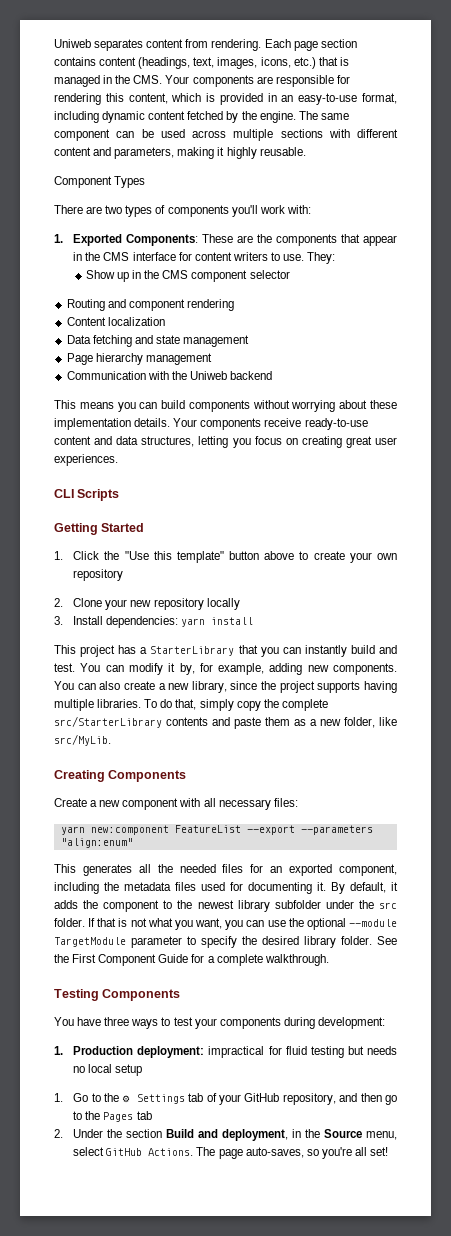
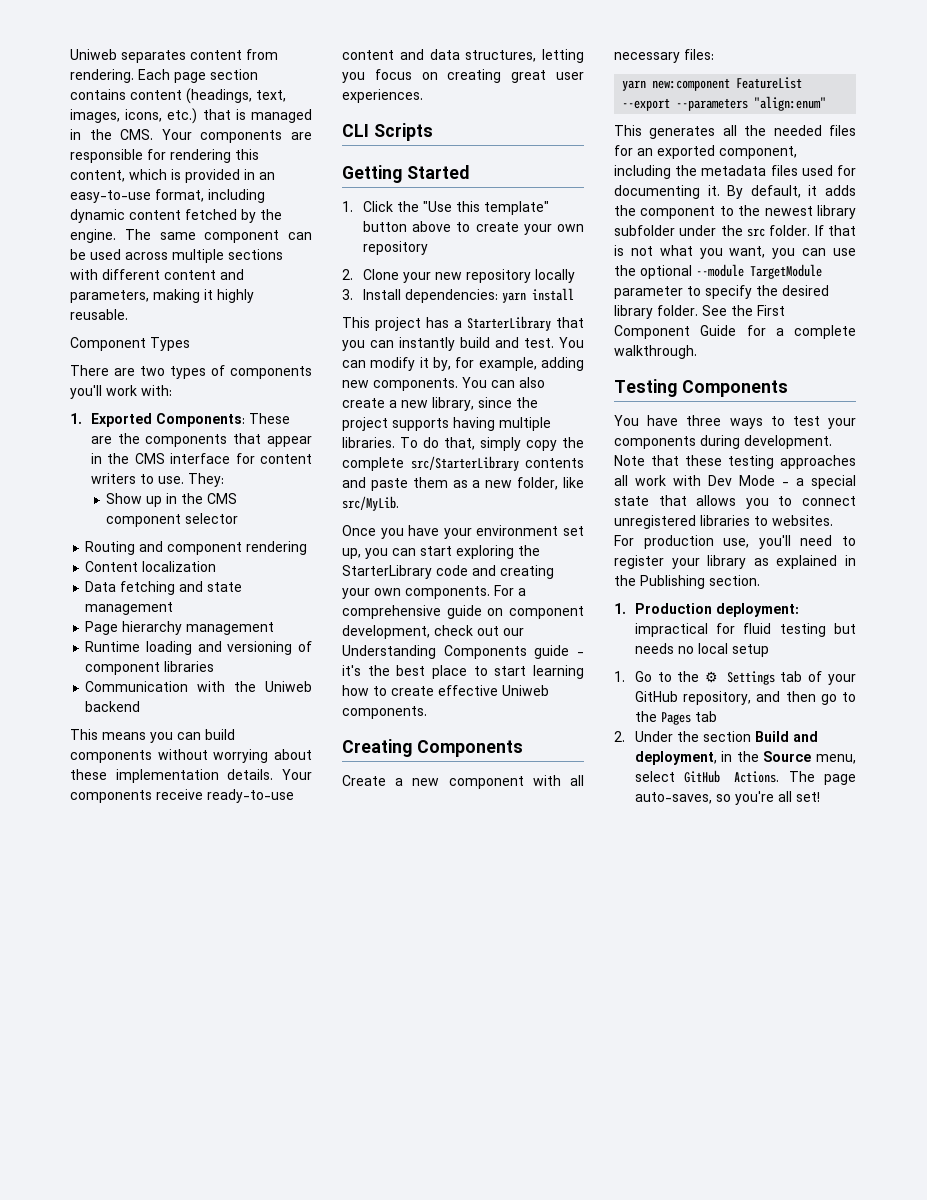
(212, 359) none -> [85,641,312,655] [85,661,215,675] // Runtime loading and versioning of component libraries
(111, 740) none -> [342,525,584,539] [342,545,540,559] [342,565,554,579] [342,585,526,599] [342,605,584,619] [342,625,524,639] [342,645,584,659] [342,665,584,679] [342,685,549,696] [342,706,427,719] // Once you have your environment set up, you can start exploring the StarterLibrary code and creating your own components. For a comprehensive guide on component development, check out our Understanding Components guide - it's the best place to start learning how to create effective Uniweb components.
[317,1017,385,1029] development: -> [744,435,832,449] [614,455,856,469] [614,475,856,489] [614,495,856,509] [614,515,833,529] [614,535,856,549] [614,555,856,569] [614,575,760,589] development. Note that these testing approaches all work with Dev Mode - a special state that allows you to connect unregistered libraries to websites. For production use, you'll need to register your library as explained in the Publishing section.

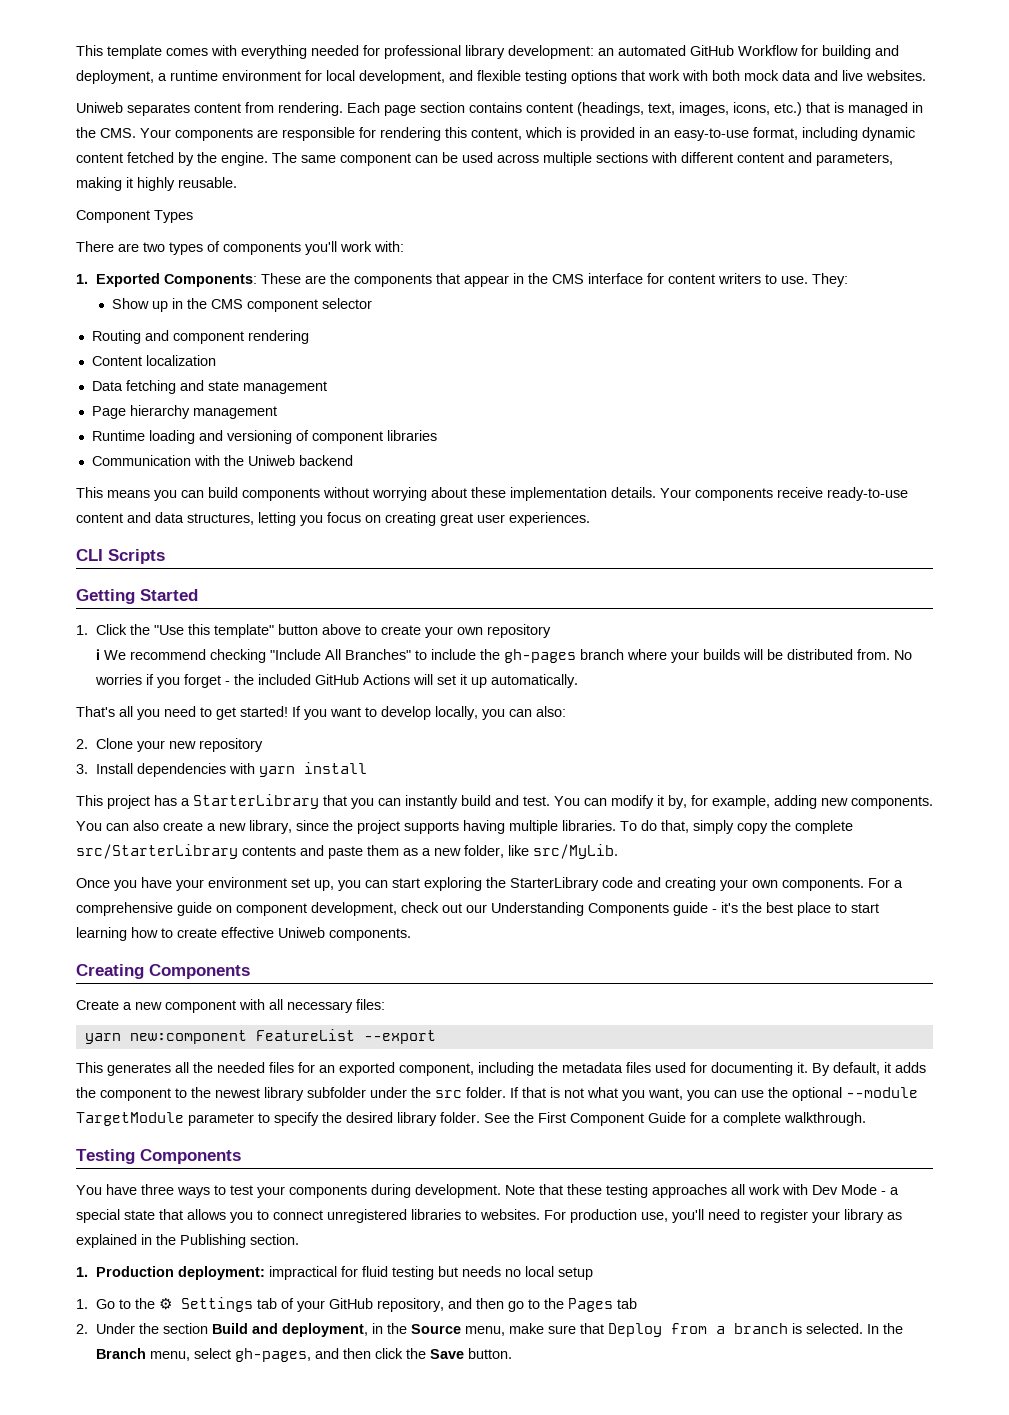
(70, 54) none -> [76,45,899,59] [76,70,926,84] This template comes with everything needed for professional library development: an automated GitHub Workflow for building and deployment, a runtime environment for local development, and flexible testing options that work with both mock data and live websites. //
(428, 248) none -> [95,649,912,663] [94,674,578,688] [76,706,566,720] // ℹ We recommend checking "Include All Branches" to include the gh-pages branch where your builds will be distributed from. No worries if you forget - the included GitHub Actions will set it up automatically. // That's all you need to get started! If you want to develop locally, you can also:
[534,269,575,283] locally -> (263, 745) none
[404,289,498,303] dependencies: -> [136,763,255,777] dependencies with
[676,96,827,111] --parameters "align:enum" -> (436, 1037) none
[634,770,856,785] [634,791,820,805] select GitHub Actions. The page auto-saves, so you're all set! -> [508,1323,903,1337] [95,1348,512,1362] make sure that Deploy from a branch is selected. In the Branch menu, select gh-pages, and then click the Save button.

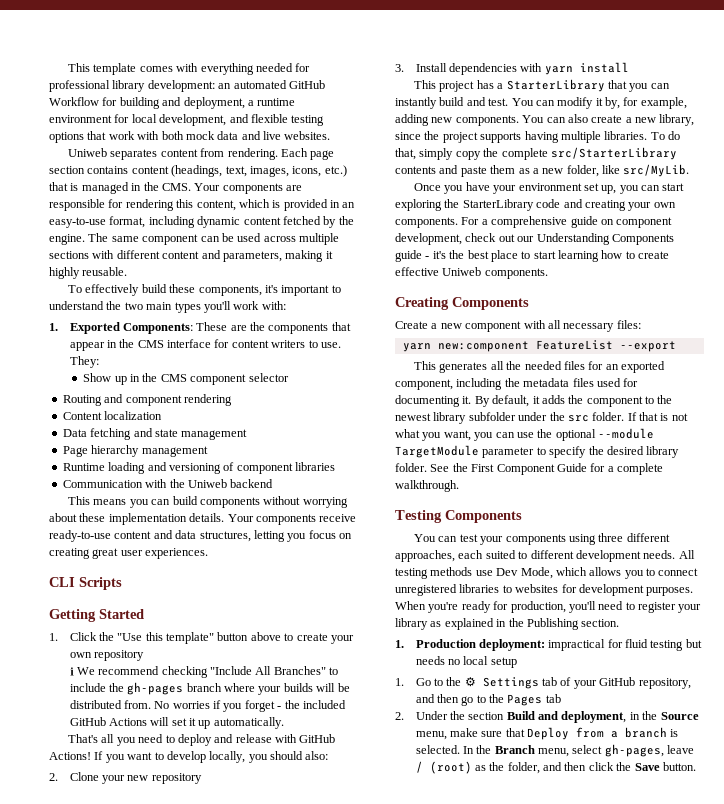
[76,210,193,223] [76,241,301,255] Component Types // There are two types of components -> [68,284,341,296] [49,301,201,313] To effectively build these components, it's important to understand the two main types
[216,706,288,720] get started! -> [177,734,336,746] [49,752,91,760] deploy and release with GitHub Actions!
[509,709,532,717] can -> [270,751,303,760] should
[106,1184,899,1198] [76,1209,183,1223] have three ways to test your components during development. Note that these testing approaches all work with Dev Mode - a special state that -> [438,533,670,545] [395,550,695,562] [395,567,587,579] can test your components using three different approaches, each suited to different development needs. All testing methods use Dev Mode, which
[480,1209,668,1223] websites. For production use, -> [515,584,694,596] [395,601,566,613] websites for development purposes. When you're ready for production,
(311, 1355) none -> [667,745,695,754] [415,761,540,774] leave / (root) as the folder,

